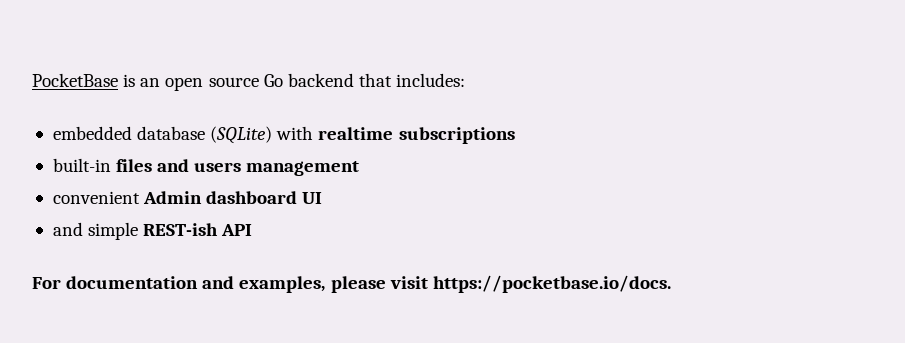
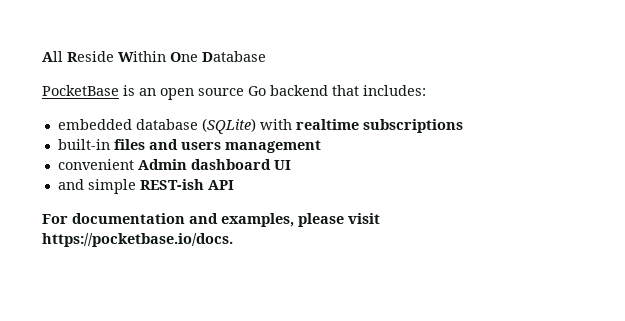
(32, 80) none -> [42,51,266,62] All Reside Within One Database //

